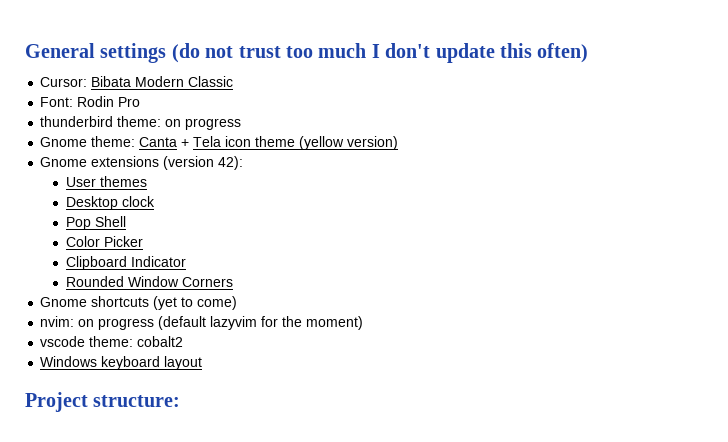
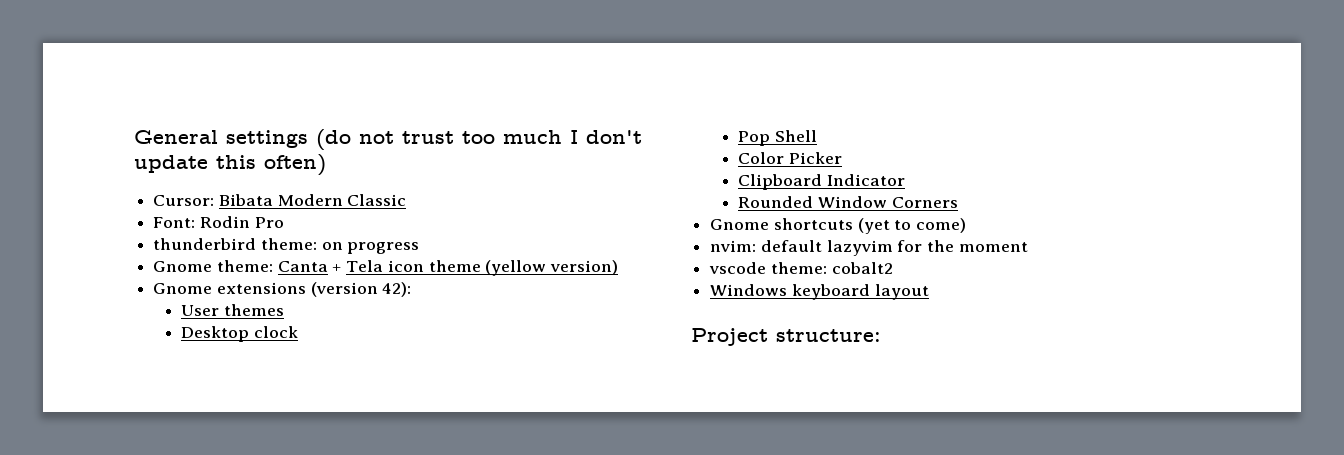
[78,316,207,330] on progress (default -> [760,240,822,252] default
[306,316,364,330] moment) -> [958,242,1028,252] moment

